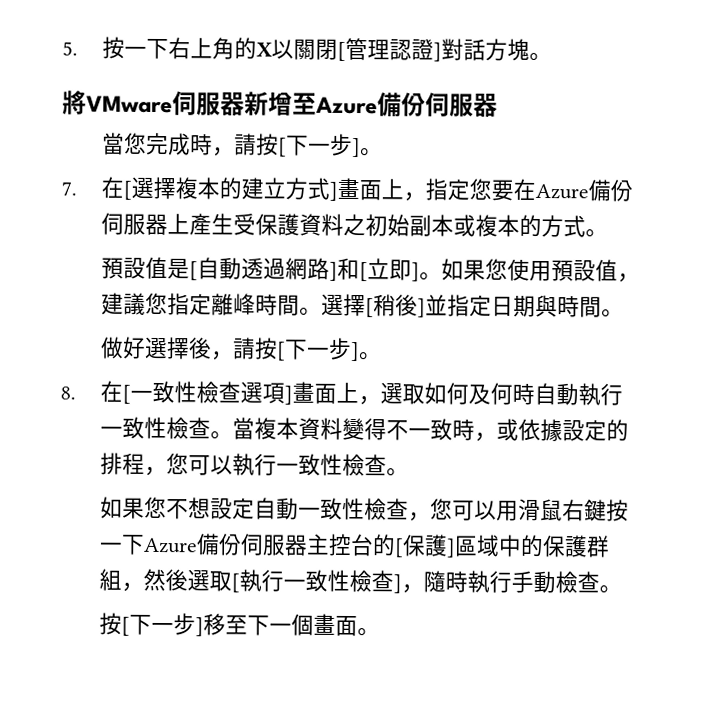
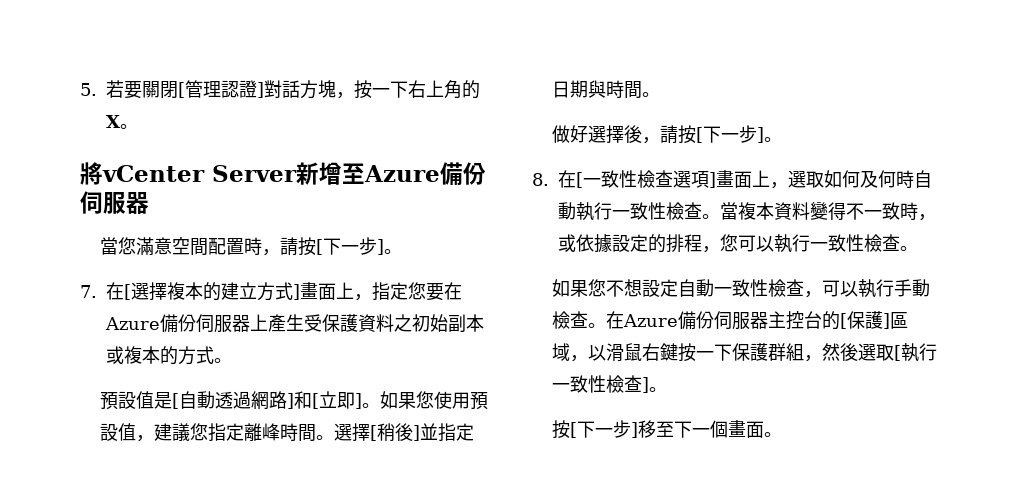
[101,36,294,60] 按一下右上角的X以 -> [106,80,142,99] 若要
(530, 49) none -> [336,80,480,99] [106,115,120,128] ，按一下右上角的X
[86,91,245,116] VMware伺服器 -> [102,165,297,182] vCenter Server
[145,132,191,156] 完成 -> [136,237,245,256] 滿意空間配置
[429,498,629,522] [98,534,145,555] 您可以用滑鼠右鍵按一下 -> [822,279,931,298] [552,311,625,329] 可以執行手動檢查。在
[497,534,544,558] 中的 -> [570,343,733,362] ，以滑鼠右鍵按一下
[400,570,600,594] ，隨時執行手動檢查 -> (650, 385) none

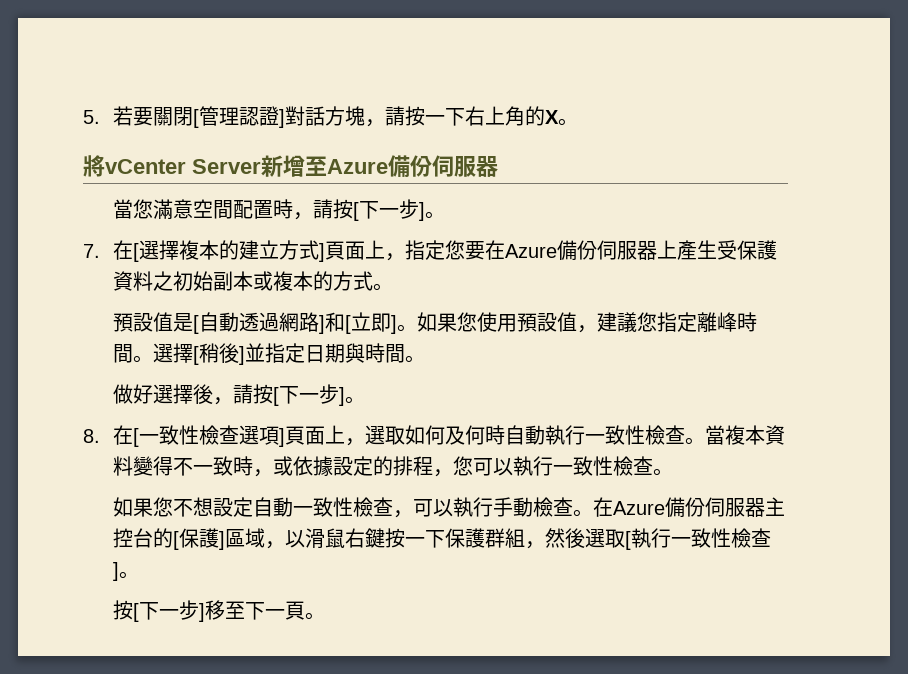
(354, 95) none -> [385,106,406,126] 請
[300,282,318,299] 畫 -> [325,241,346,260] 頁
[716,170,734,187] 畫 -> [285,426,306,445] 頁
[710,420,765,438] 個畫面 -> [285,601,306,620] 頁

